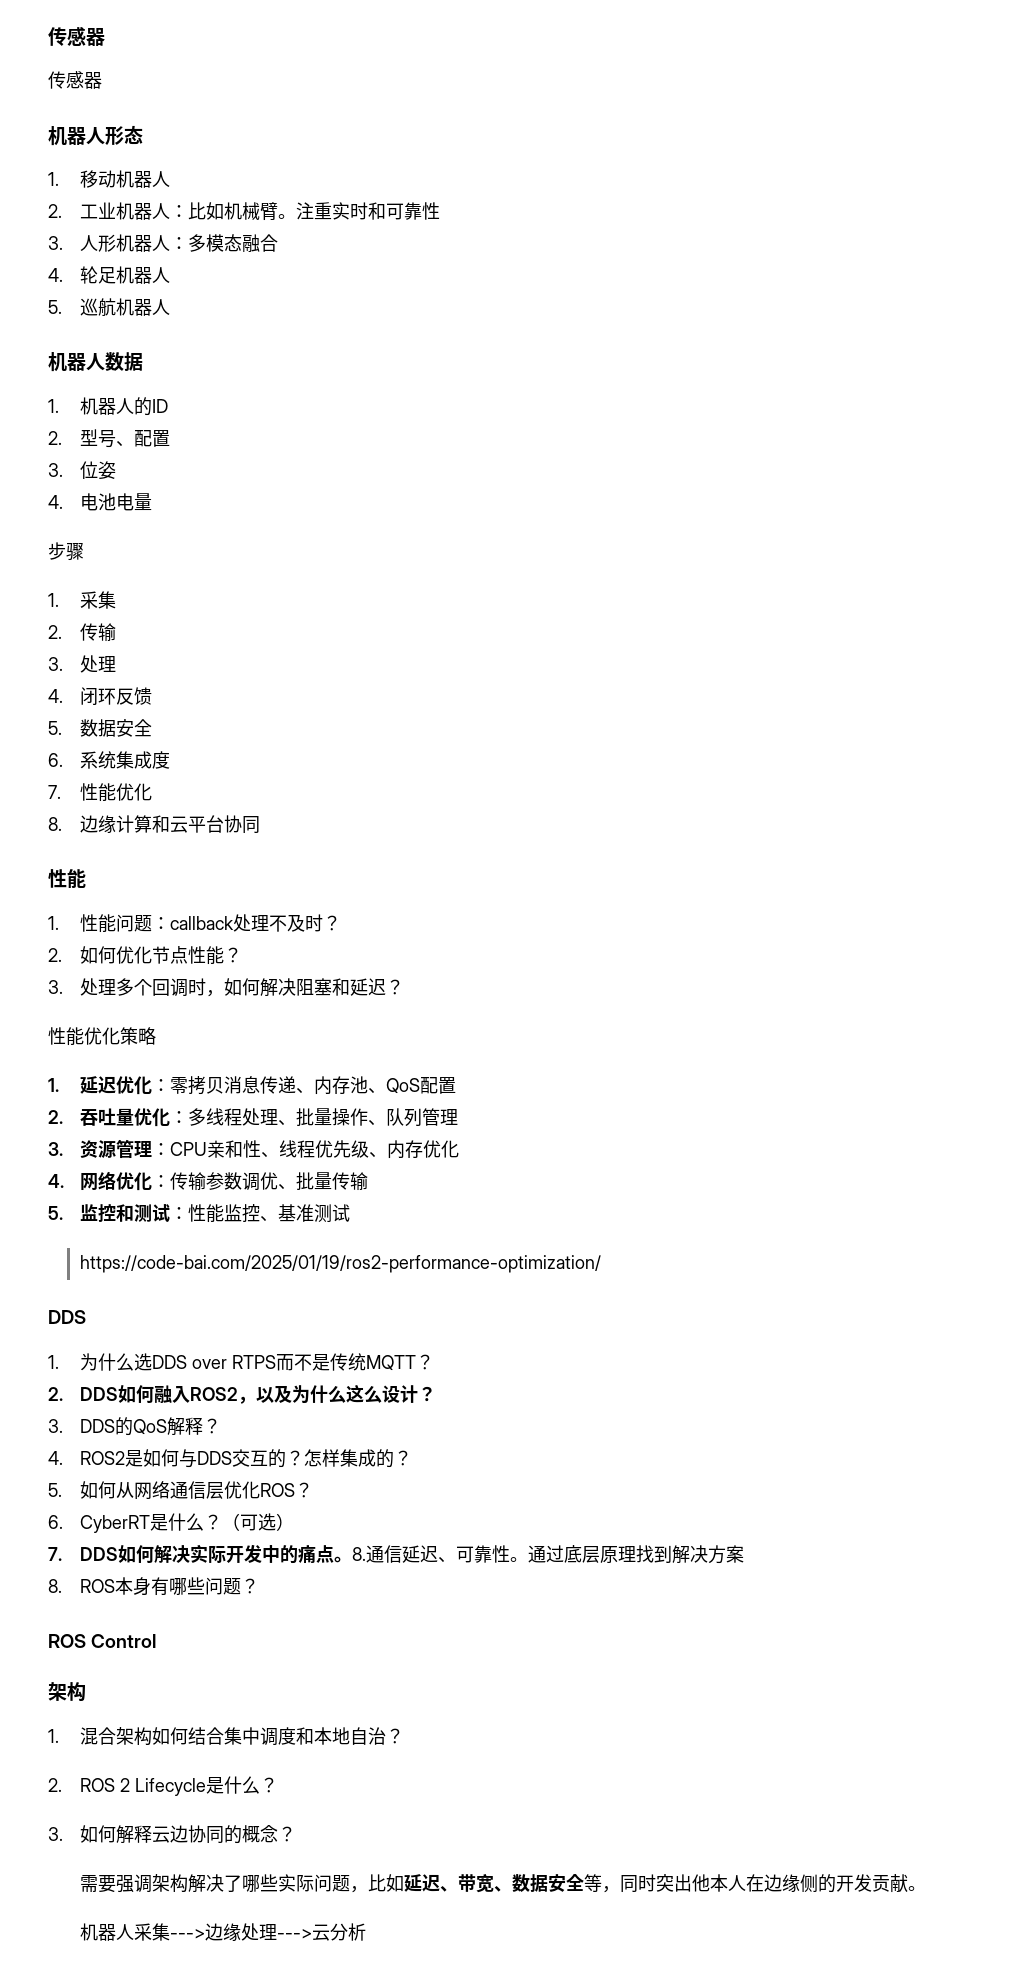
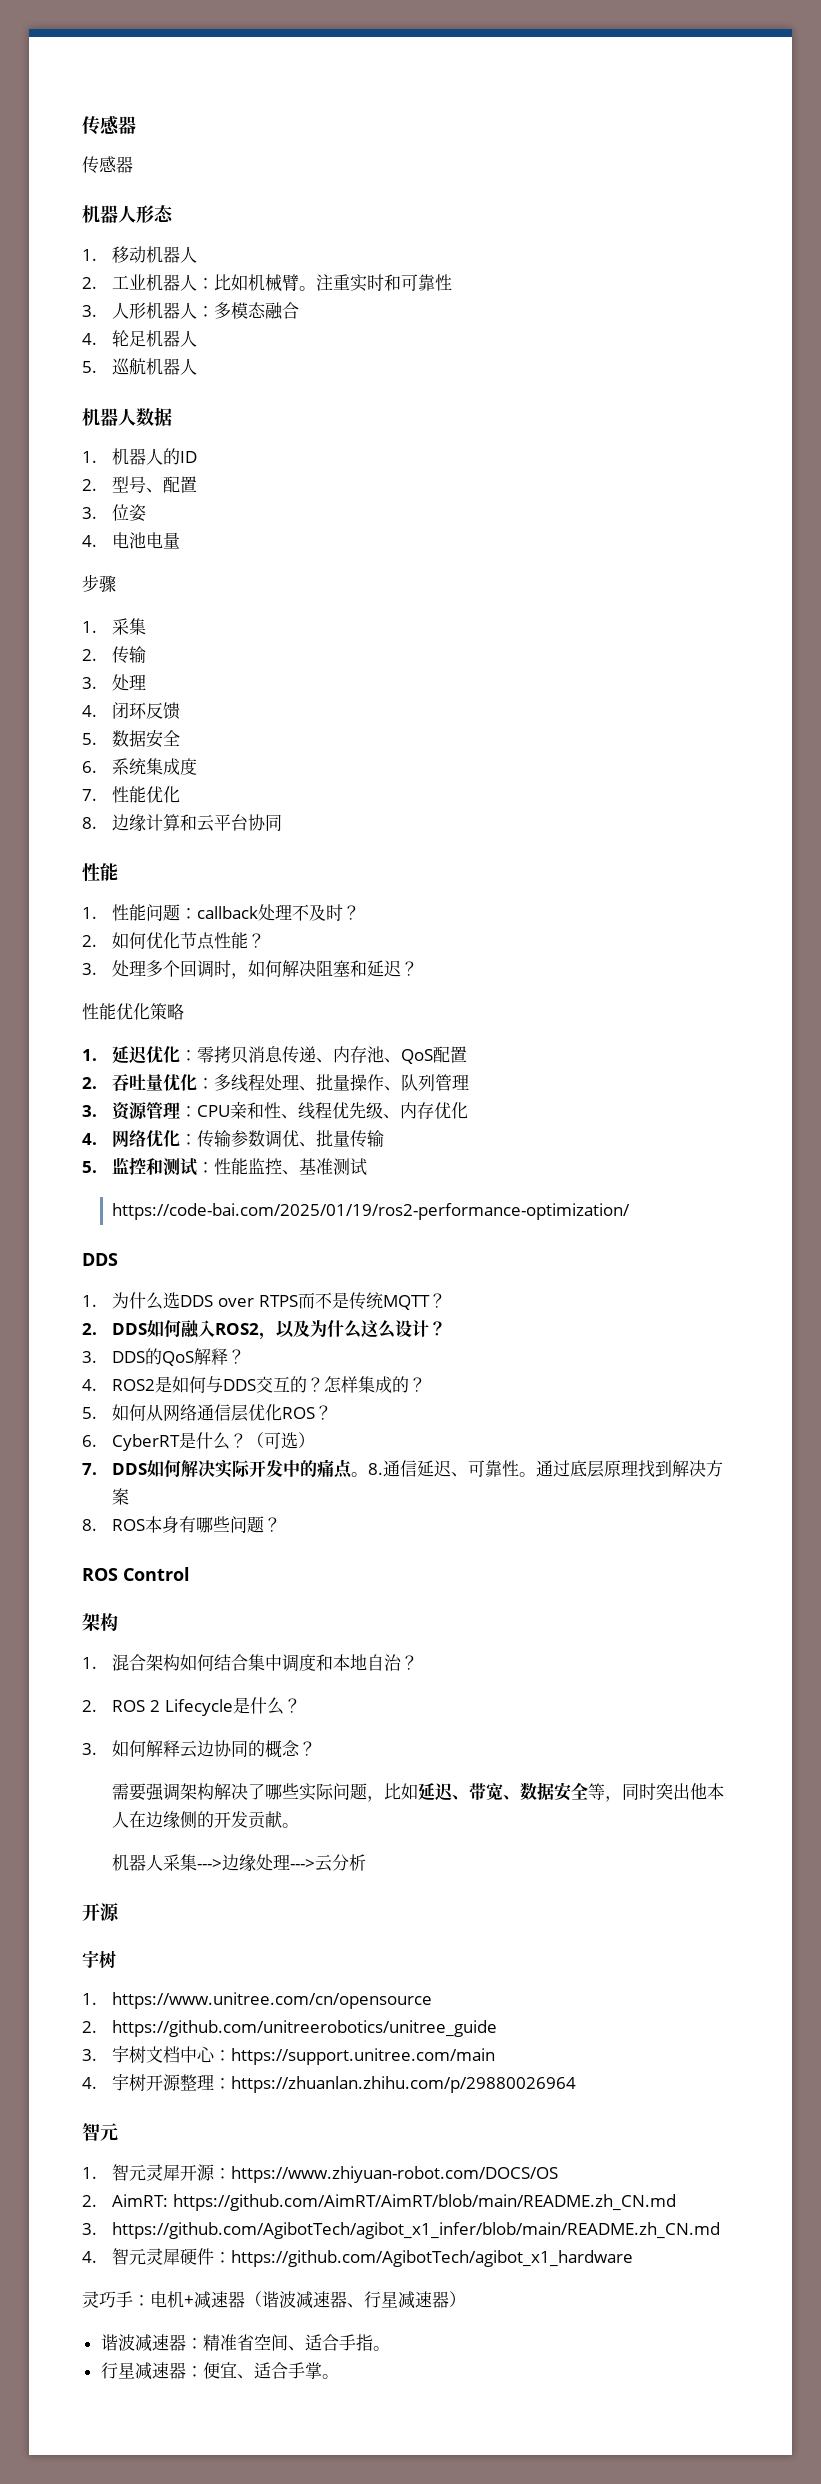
(366, 1932) none -> [82,1903,120,1921] [82,1950,116,1968] [82,1992,433,2009] [82,2020,498,2037] [82,2046,496,2065] [82,2074,577,2093] [82,2123,118,2141] [82,2164,559,2183] [82,2194,676,2211] [82,2222,721,2239] [82,2248,634,2267] [82,2291,466,2309] [100,2334,390,2352] [100,2362,339,2380] // 开源 // 宇树 // 1. https://www.unitree.com/cn/opensource // 2. https://github.com/unitreerobotics/unitree_guide // 3.宇树文档中心：https://support.unitree.com/main // 4.宇树开源整理：https://zhuanlan.zhihu.com/p/29880026964 // 智元 // 1.智元灵犀开源：https://www.zhiyuan-robot.com/DOCS/OS // 2. AimRT: https://github.com/AimRT/AimRT/blob/main/README.zh_CN.md // 3. https://github.com/AgibotTech/agibot_x1_infer/blob/main/README.zh_CN.md // 4.智元灵犀硬件：https://github.com/AgibotTech/agibot_x1_hardware // 灵巧手：电机+减速器（谐波减速器、行星减速器） // 谐波减速器：精准省空间、适合手指。 // 行星减速器：便宜、适合手掌。

